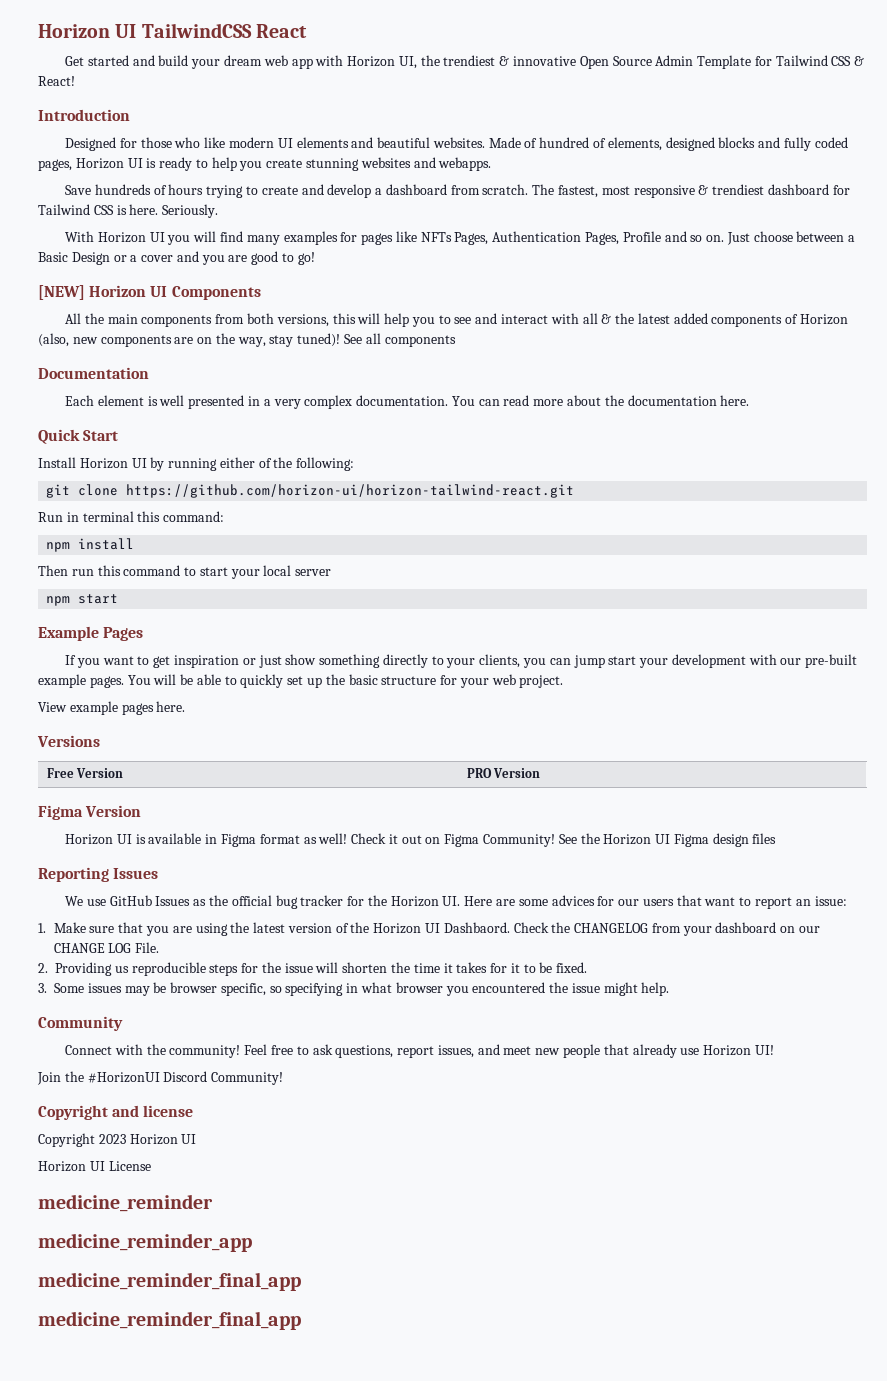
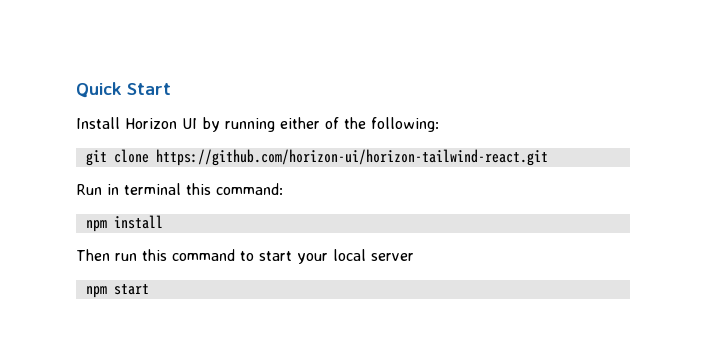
[38,23,307,38] [65,55,865,69] [38,76,75,86] [38,109,130,121] [65,137,848,151] [38,157,492,171] [65,184,850,198] [38,204,219,218] [65,231,856,245] [38,251,315,265] [38,285,261,300] [65,313,849,327] [38,333,456,347] [38,367,149,379] [65,395,750,409] Horizon UI TailwindCSS React // Get started and build your dream web app with Horizon UI, the trendiest & innovative Open Source Admin Template for Tailwind CSS & React! // Introduction // Designed for those who like modern UI elements and beautiful websites. Made of hundred of elements, designed blocks and fully coded pages, Horizon UI is ready to help you create stunning websites and webapps. // Save hundreds of hours trying to create and develop a dashboard from scratch. The fastest, most responsive & trendiest dashboard for Tailwind CSS is here. Seriously. // With Horizon UI you will find many examples for pages like NFTs Pages, Authentication Pages, Profile and so on. Just choose between a Basic Design or a cover and you are good to go! // [NEW] Horizon UI Components // All the main components from both versions, this will help you to see and interact with all & the latest added components of Horizon (also, new components are on the way, stay tuned)! See all components // Documentation // Each element is well presented in a very complex documentation. You can read more about the documentation here. // -> (76, 90) none
[38,626,144,641] [65,654,858,668] [38,674,564,688] [38,701,186,715] [37,735,100,747] [46,768,123,778] [466,768,540,778] [38,805,142,820] [65,833,777,847] [38,867,159,882] [65,895,847,909] [38,922,820,936] [53,942,160,953] [38,962,588,976] [38,982,670,996] [38,1016,123,1031] [65,1044,774,1058] [37,1071,284,1085] [38,1105,194,1120] [38,1133,197,1147] [38,1161,151,1172] [38,1194,213,1212] [38,1233,252,1252] [38,1272,301,1291] [38,1311,301,1330] // Example Pages // If you want to get inspiration or just show something directly to your clients, you can jump start your development with our pre-built example pages. You will be able to quickly set up the basic structure for your web project. // View example pages here. // Versions // Free Version | PRO Version // Figma Version // Horizon UI is available in Figma format as well! Check it out on Figma Community! See the Horizon UI Figma design files // Reporting Issues // We use GitHub Issues as the official bug tracker for the Horizon UI. Here are some advices for our users that want to report an issue: // 1. Make sure that you are using the latest version of the Horizon UI Dashbaord. Check the CHANGELOG from your dashboard on our CHANGE LOG File. // 2. Providing us reproducible steps for the issue will shorten the time it takes for it to be fixed. // 3. Some issues may be browser specific, so specifying in what browser you encountered the issue might help. // Community // Connect with the community! Feel free to ask questions, report issues, and meet new people that already use Horizon UI! // Join the #HorizonUI Discord Community! // Copyright and license // Copyright 2023 Horizon UI // Horizon UI License // medicine_reminder // medicine_reminder_app // medicine_reminder_final_app // medicine_reminder_final_app -> (149, 289) none

